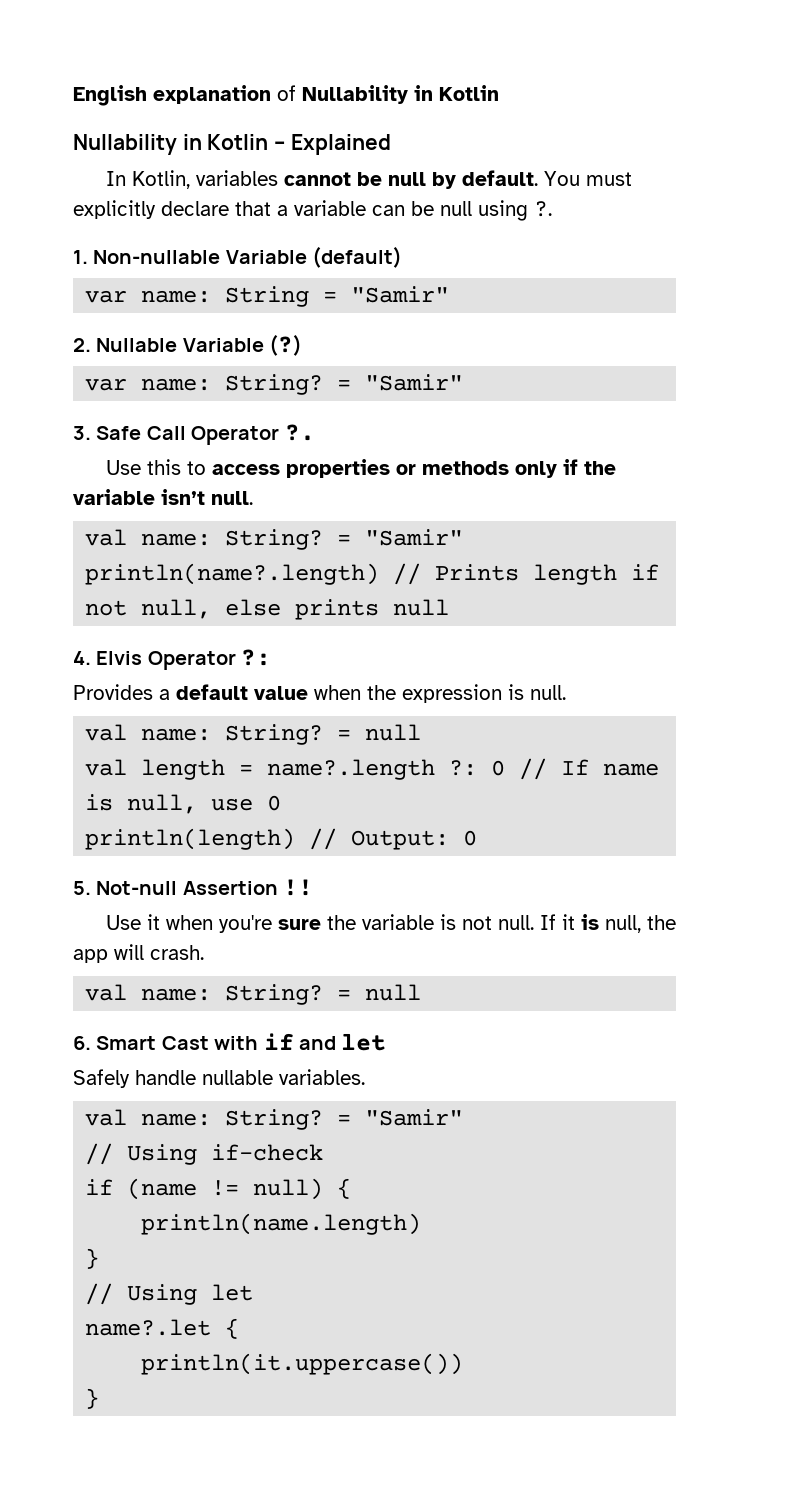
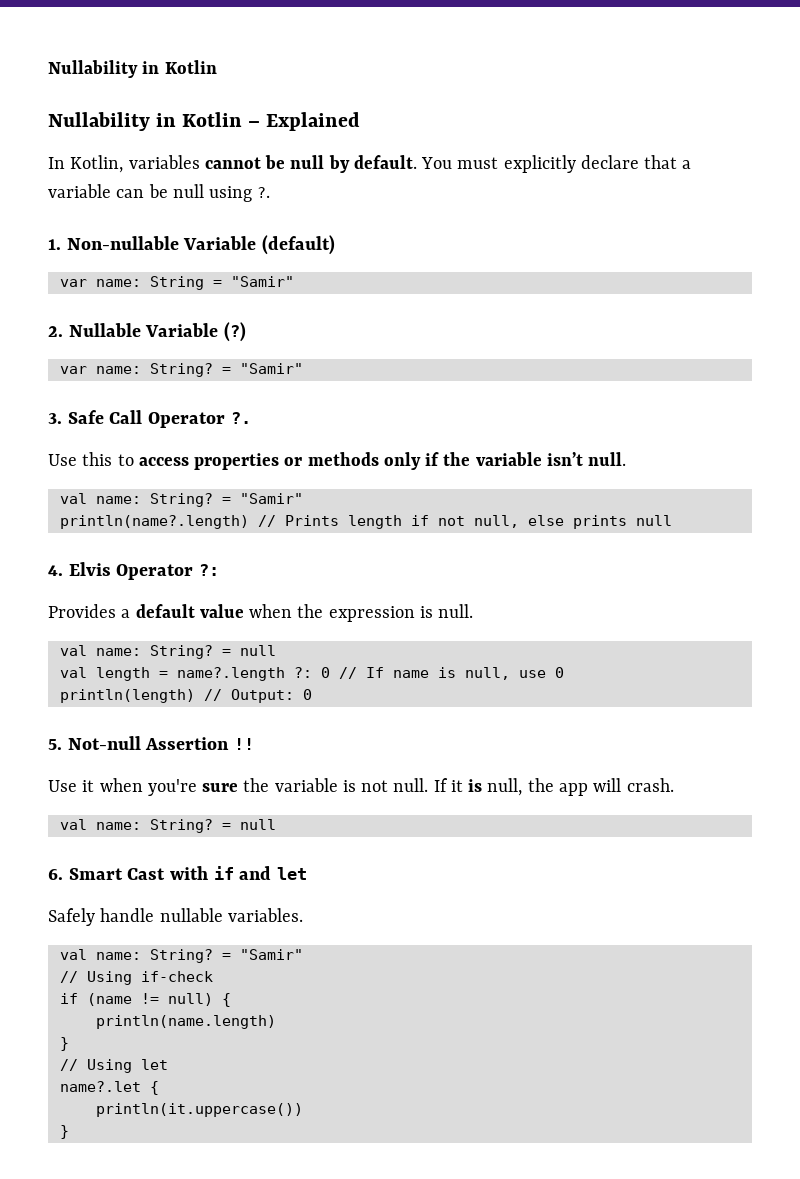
[73,85,296,106] English explanation of -> (48, 69) none

